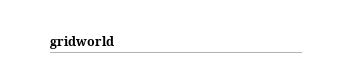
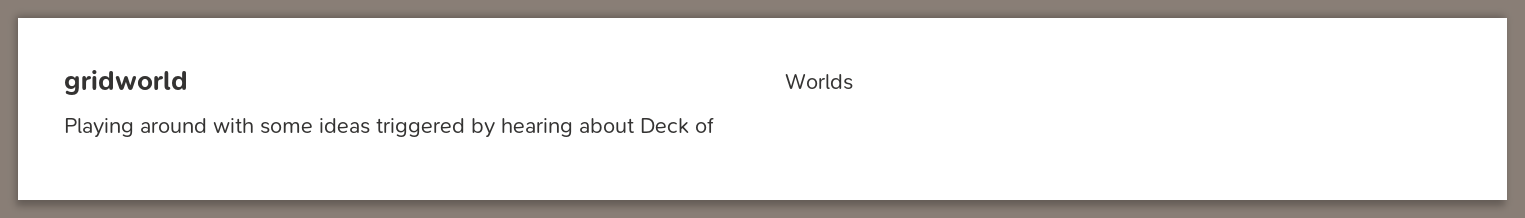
(114, 42) none -> [64,117,714,138] [785,73,853,90] // Playing around with some ideas triggered by hearing about Deck of Worlds

